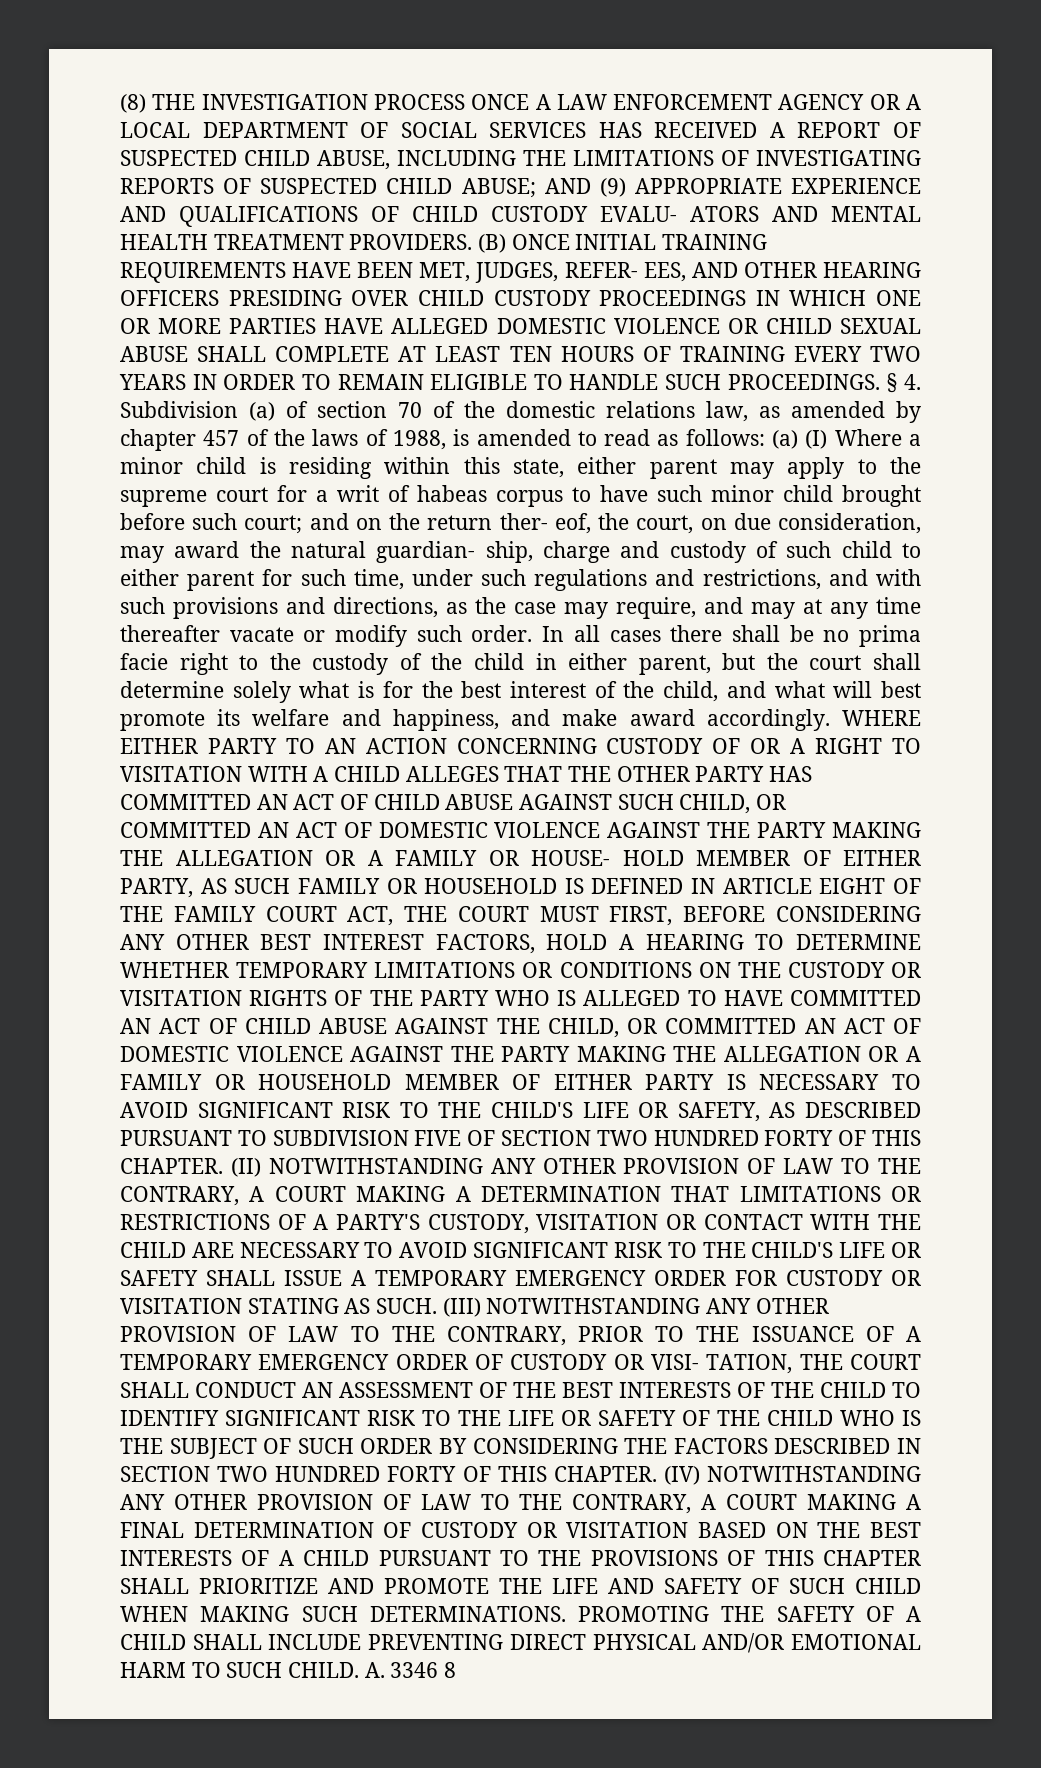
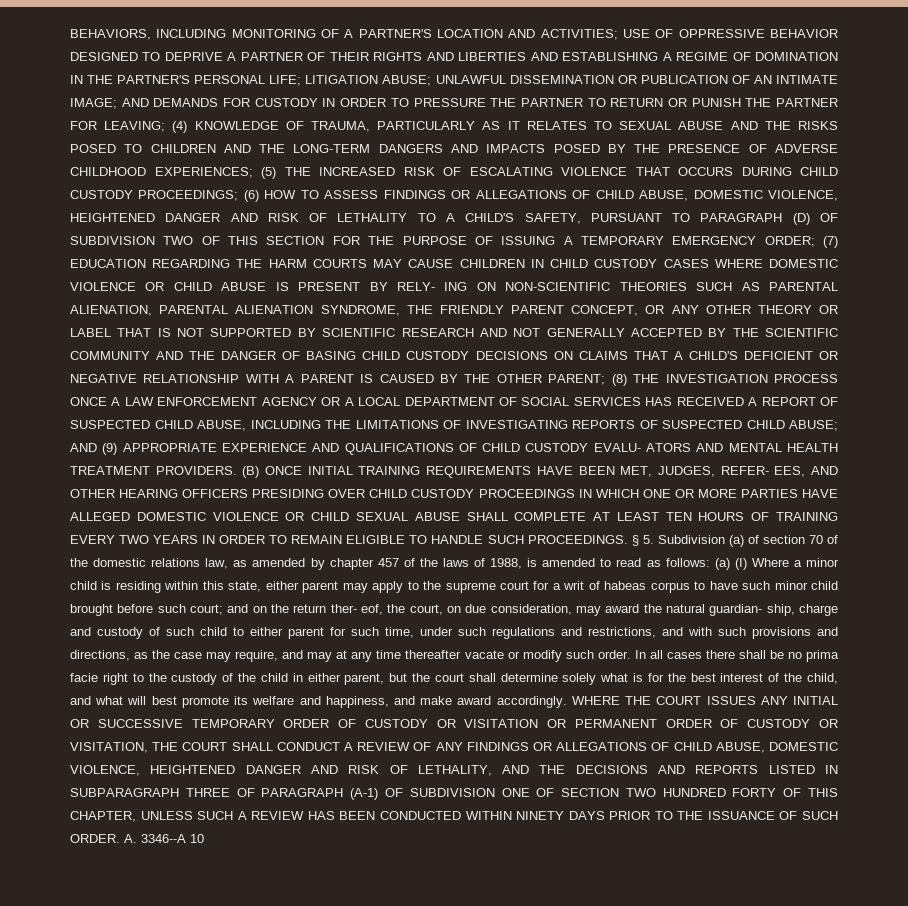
(120, 103) none -> [70,29,838,40] [70,52,838,61] [70,75,839,86] [70,98,838,109] [70,121,839,133] [70,144,839,153] [70,167,838,179] [70,190,838,202] [70,213,839,225] [70,236,838,248] [70,259,839,268] [70,282,839,291] [70,305,838,316] [70,328,838,337] [70,351,839,360] [70,374,606,385] BEHAVIORS, INCLUDING MONITORING OF A PARTNER'S LOCATION AND ACTIVITIES; USE OF OPPRESSIVE BEHAVIOR DESIGNED TO DEPRIVE A PARTNER OF THEIR RIGHTS AND LIBERTIES AND ESTABLISHING A REGIME OF DOMINATION IN THE PARTNER'S PERSONAL LIFE; LITIGATION ABUSE; UNLAWFUL DISSEMINATION OR PUBLICATION OF AN INTIMATE IMAGE; AND DEMANDS FOR CUSTODY IN ORDER TO PRESSURE THE PARTNER TO RETURN OR PUNISH THE PARTNER FOR LEAVING; (4) KNOWLEDGE OF TRAUMA, PARTICULARLY AS IT RELATES TO SEXUAL ABUSE AND THE RISKS POSED TO CHILDREN AND THE LONG-TERM DANGERS AND IMPACTS POSED BY THE PRESENCE OF ADVERSE CHILDHOOD EXPERIENCES; (5) THE INCREASED RISK OF ESCALATING VIOLENCE THAT OCCURS DURING CHILD CUSTODY PROCEEDINGS; (6) HOW TO ASSESS FINDINGS OR ALLEGATIONS OF CHILD ABUSE, DOMESTIC VIOLENCE, HEIGHTENED DANGER AND RISK OF LETHALITY TO A CHILD'S SAFETY, PURSUANT TO PARAGRAPH (D) OF SUBDIVISION TWO OF THIS SECTION FOR THE PURPOSE OF ISSUING A TEMPORARY EMERGENCY ORDER; (7) EDUCATION REGARDING THE HARM COURTS MAY CAUSE CHILDREN IN CHILD CUSTODY CASES WHERE DOMESTIC VIOLENCE OR CHILD ABUSE IS PRESENT BY RELY- ING ON NON-SCIENTIFIC THEORIES SUCH AS PARENTAL ALIENATION, PARENTAL ALIENATION SYNDROME, THE FRIENDLY PARENT CONCEPT, OR ANY OTHER THEORY OR LABEL THAT IS NOT SUPPORTED BY SCIENTIFIC RESEARCH AND NOT GENERALLY ACCEPTED BY THE SCIENTIFIC COMMUNITY AND THE DANGER OF BASING CHILD CUSTODY DECISIONS ON CLAIMS THAT A CHILD'S DEFICIENT OR NEGATIVE RELATIONSHIP WITH A PARENT IS CAUSED BY THE OTHER PARENT;
[903,374,921,390] 4. -> [642,535,654,544] 5.
[120,738,921,754] [120,766,813,782] [120,794,787,814] [120,822,922,838] [120,850,921,866] [120,878,921,898] [120,906,921,926] [120,934,921,954] [120,962,921,978] [120,990,921,1006] [120,1018,921,1038] [120,1046,921,1062] [120,1074,921,1090] [120,1102,922,1122] [120,1130,462,1146] EITHER PARTY TO AN ACTION CONCERNING CUSTODY OF OR A RIGHT TO VISITATION WITH A CHILD ALLEGES THAT THE OTHER PARTY HAS COMMITTED AN ACT OF CHILD ABUSE AGAINST SUCH CHILD, OR COMMITTED AN ACT OF DOMESTIC VIOLENCE AGAINST THE PARTY MAKING THE ALLEGATION OR A FAMILY OR HOUSE- HOLD MEMBER OF EITHER PARTY, AS SUCH FAMILY OR HOUSEHOLD IS DEFINED IN ARTICLE EIGHT OF THE FAMILY COURT ACT, THE COURT MUST FIRST, BEFORE CONSIDERING ANY OTHER BEST INTEREST FACTORS, HOLD A HEARING TO DETERMINE WHETHER TEMPORARY LIMITATIONS OR CONDITIONS ON THE CUSTODY OR VISITATION RIGHTS OF THE PARTY WHO IS ALLEGED TO HAVE COMMITTED AN ACT OF CHILD ABUSE AGAINST THE CHILD, OR COMMITTED AN ACT OF DOMESTIC VIOLENCE AGAINST THE PARTY MAKING THE ALLEGATION OR A FAMILY OR HOUSEHOLD MEMBER OF EITHER PARTY IS NECESSARY TO AVOID SIGNIFICANT RISK TO THE CHILD'S LIFE OR SAFETY, AS DESCRIBED PURSUANT TO SUBDIVISION FIVE -> [625,696,838,705] [70,719,838,728] [70,742,838,753] [70,765,838,776] [70,788,530,800] THE COURT ISSUES ANY INITIAL OR SUCCESSIVE TEMPORARY ORDER OF CUSTODY OR VISITATION OR PERMANENT ORDER OF CUSTODY OR VISITATION, THE COURT SHALL CONDUCT A REVIEW OF ANY FINDINGS OR ALLEGATIONS OF CHILD ABUSE, DOMESTIC VIOLENCE, HEIGHTENED DANGER AND RISK OF LETHALITY, AND THE DECISIONS AND REPORTS LISTED IN SUBPARAGRAPH THREE OF PARAGRAPH (A-1) OF SUBDIVISION ONE
[120,1158,922,1177] [120,1186,921,1206] [120,1214,921,1234] [120,1242,922,1258] [120,1270,921,1286] [120,1298,829,1317] [120,1326,566,1346] CHAPTER. (II) NOTWITHSTANDING ANY OTHER PROVISION OF LAW TO THE CONTRARY, A COURT MAKING A DETERMINATION THAT LIMITATIONS OR RESTRICTIONS OF A PARTY'S CUSTODY, VISITATION OR CONTACT WITH THE CHILD ARE NECESSARY TO AVOID SIGNIFICANT RISK TO THE CHILD'S LIFE OR SAFETY SHALL ISSUE A TEMPORARY EMERGENCY ORDER FOR CUSTODY OR VISITATION STATING AS SUCH. (III) NOTWITHSTANDING ANY OTHER PROVISION OF LAW TO THE CONTRARY, -> [70,811,605,822] CHAPTER, UNLESS SUCH A REVIEW HAS BEEN CONDUCTED WITHIN NINETY DAYS
[905,1326,921,1342] [120,1354,922,1374] [120,1382,921,1398] [120,1410,921,1426] [120,1438,922,1459] [120,1466,921,1485] [120,1494,921,1514] [120,1522,921,1538] [120,1550,921,1566] [120,1578,921,1594] [120,1606,921,1622] [120,1633,922,1653] [120,1662,457,1678] A TEMPORARY EMERGENCY ORDER OF CUSTODY OR VISI- TATION, THE COURT SHALL CONDUCT AN ASSESSMENT OF THE BEST INTERESTS OF THE CHILD TO IDENTIFY SIGNIFICANT RISK TO THE LIFE OR SAFETY OF THE CHILD WHO IS THE SUBJECT OF SUCH ORDER BY CONSIDERING THE FACTORS DESCRIBED IN SECTION TWO HUNDRED FORTY OF THIS CHAPTER. (IV) NOTWITHSTANDING ANY OTHER PROVISION OF LAW TO THE CONTRARY, A COURT MAKING A FINAL DETERMINATION OF CUSTODY OR VISITATION BASED ON THE BEST INTERESTS OF A CHILD PURSUANT TO THE PROVISIONS OF THIS CHAPTER SHALL PRIORITIZE AND PROMOTE THE LIFE AND SAFETY OF SUCH CHILD WHEN MAKING SUCH DETERMINATIONS. PROMOTING THE SAFETY OF A CHILD SHALL INCLUDE PREVENTING DIRECT PHYSICAL AND/OR EMOTIONAL HARM TO SUCH CHILD. A. 3346 8 -> [802,811,838,820] [70,834,204,843] SUCH ORDER. A. 3346--A 10

